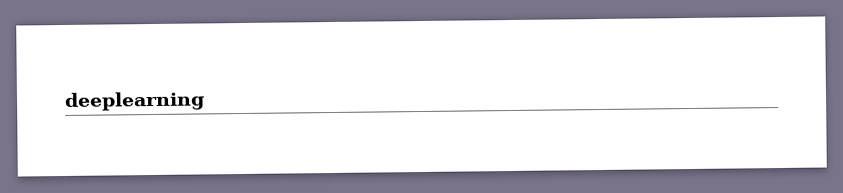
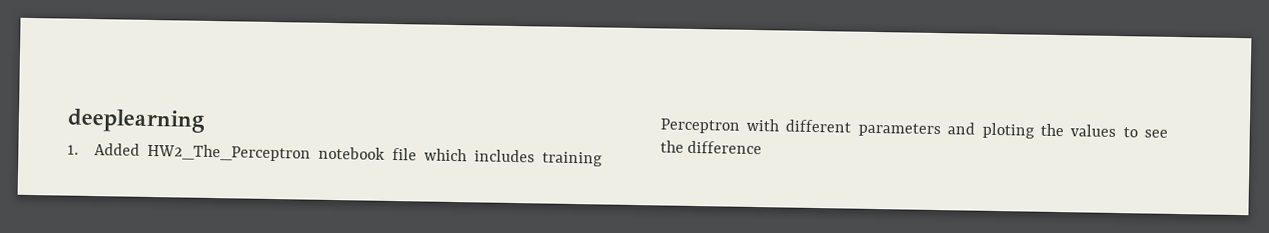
(205, 101) none -> [67,143,604,167] [659,118,1168,139] [659,140,763,155] // 1. Added HW2_The_Perceptron notebook file which includes training Perceptron with different parameters and ploting the values to see the difference

